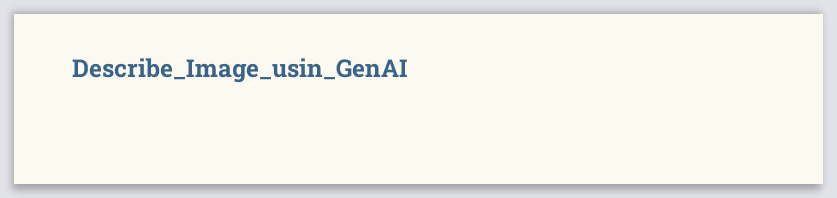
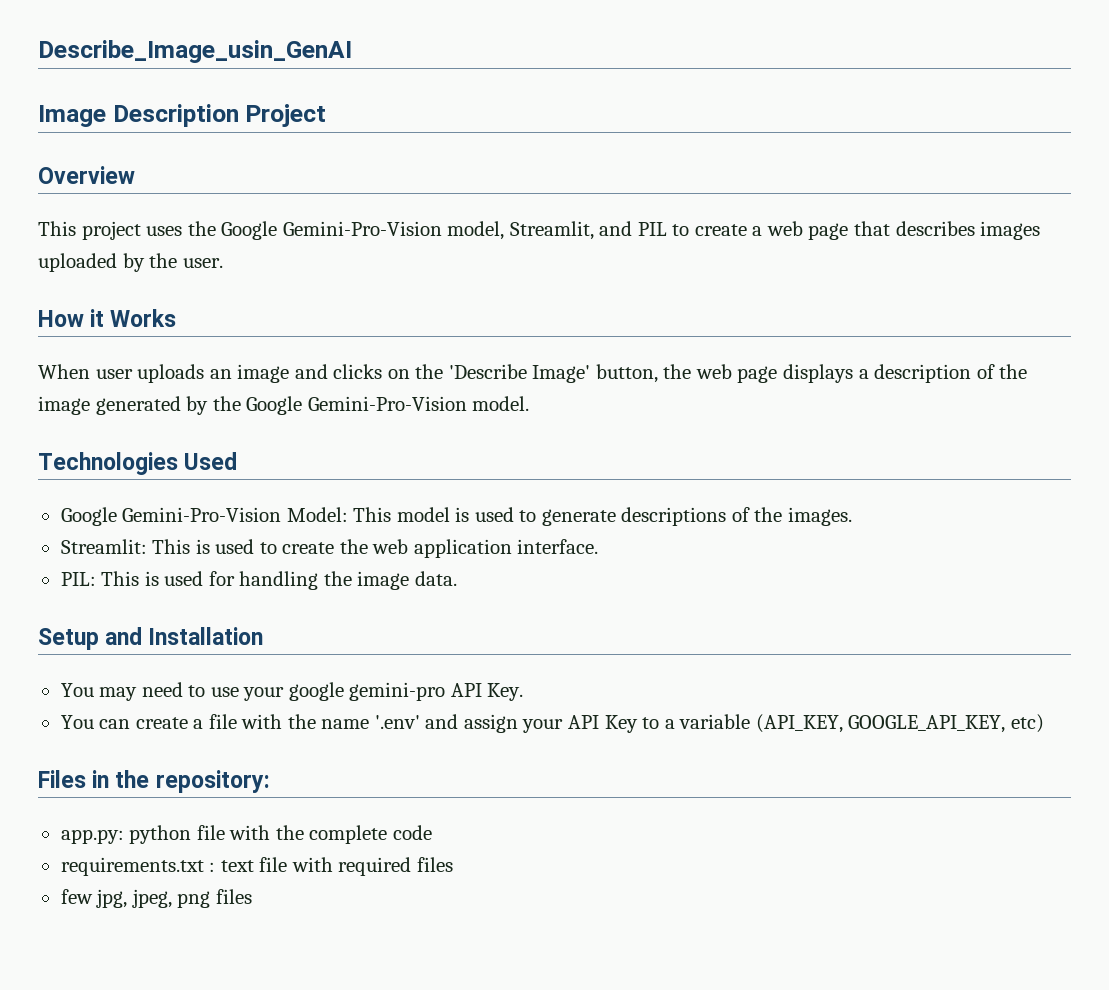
(408, 70) none -> [38,104,327,127] [38,166,135,184] [38,221,1041,240] [38,253,223,272] [38,309,177,327] [38,364,1028,383] [38,396,530,415] [38,452,238,475] [60,507,852,526] [60,539,599,558] [60,571,457,590] [38,627,264,650] [60,682,524,701] [60,714,1044,733] [38,770,270,793] [60,825,432,844] [60,857,453,876] [60,889,252,908] // Image Description Project // Overview // This project uses the Google Gemini-Pro-Vision model, Streamlit, and PIL to create a web page that describes images uploaded by the user. // How it Works // When user uploads an image and clicks on the 'Describe Image' button, the web page displays a description of the image generated by the Google Gemini-Pro-Vision model. // Technologies Used // Google Gemini-Pro-Vision Model: This model is used to generate descriptions of the images. // Streamlit: This is used to create the web application interface. // PIL: This is used for handling the image data. // Setup and Installation // You may need to use your google gemini-pro API Key. // You can create a file with the name '.env' and assign your API Key to a variable (API_KEY, GOOGLE_API_KEY, etc) // Files in the repository: // app.py: python file with the complete code // requirements.txt : text file with required files // few jpg, jpeg, png files

